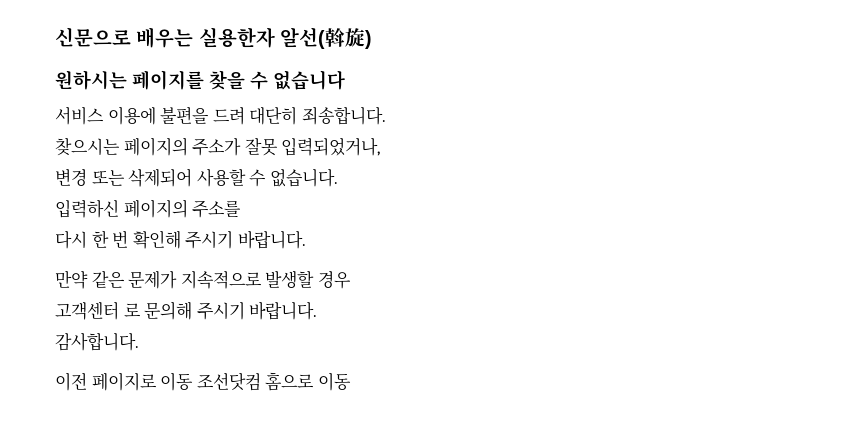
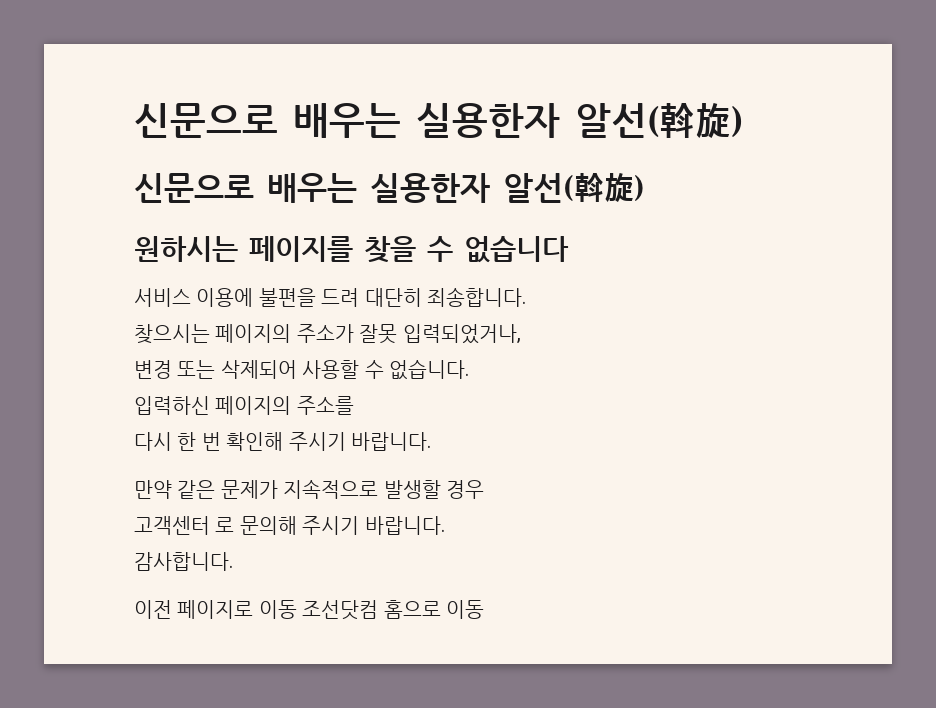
[55,27,372,49] 신문으로 배우는 실용한자 알선(斡旋) -> [134,103,743,138] [134,173,645,203] 신문으로 배우는 실용한자 알선(斡旋) // 신문으로 배우는 실용한자 알선(斡旋)

